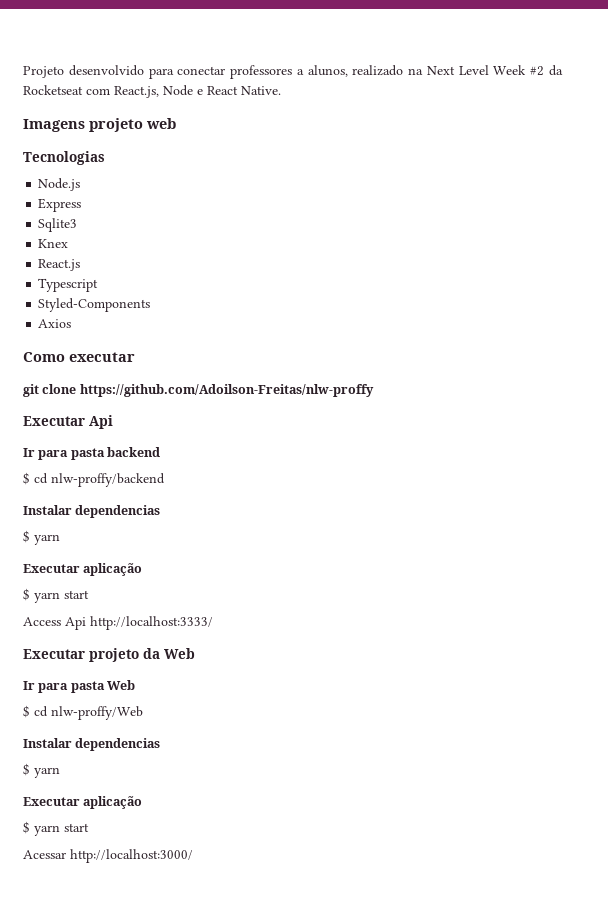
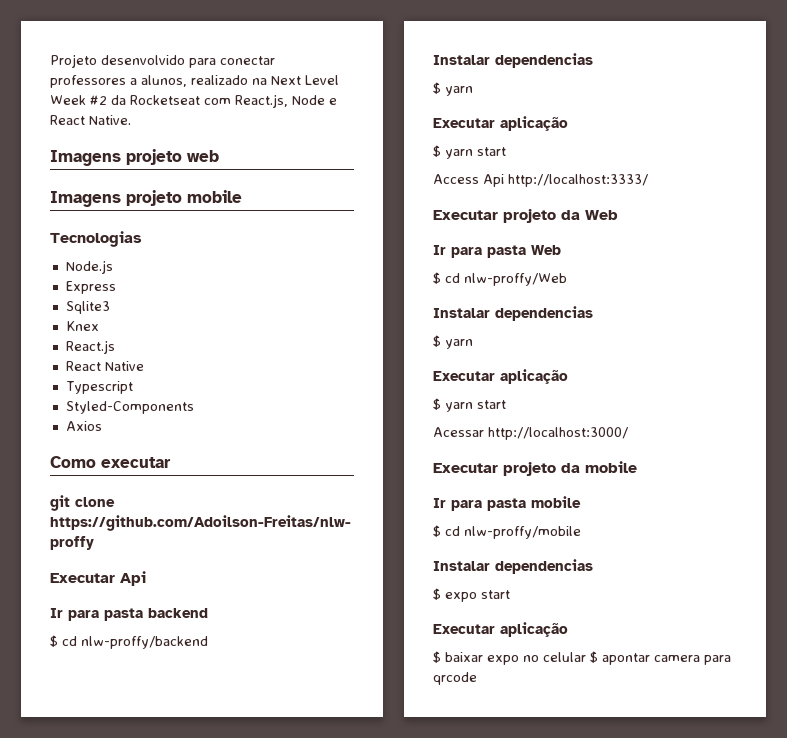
(176, 123) none -> [50,190,242,207] // Imagens projeto mobile
(81, 265) none -> [65,361,144,371] // React Native
(193, 856) none -> [433,461,637,476] [433,496,581,511] [433,525,581,539] [433,559,593,574] [433,588,510,602] [433,622,568,637] [433,651,731,665] [433,672,477,685] // Executar projeto da mobile // Ir para pasta mobile // $ cd nlw-proffy/mobile // Instalar dependencias // $ expo start // Executar aplicação // $ baixar expo no celular $ apontar camera para qrcode

